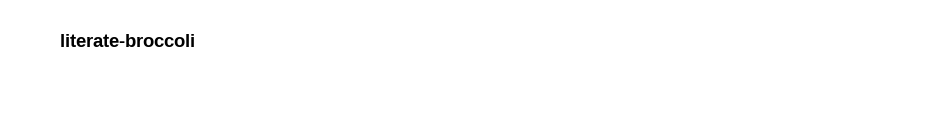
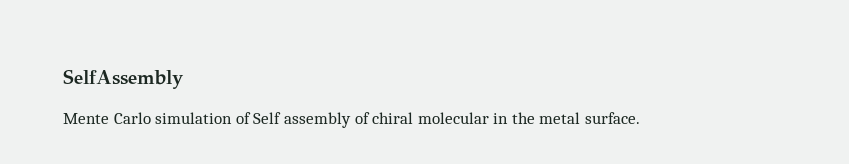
[60,34,195,47] literate-broccoli -> [63,69,184,89] [63,112,641,128] SelfAssembly // Mente Carlo simulation of Self assembly of chiral molecular in the metal surface.

